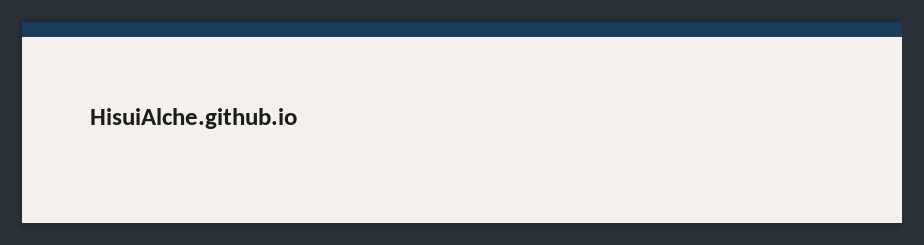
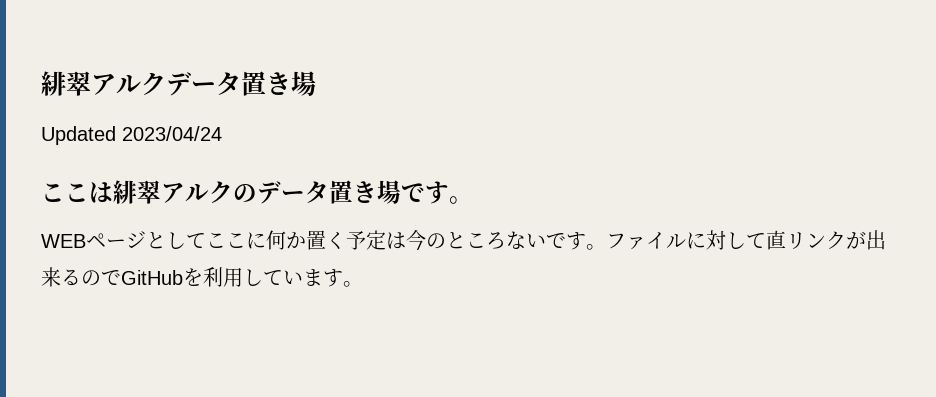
[90,108,297,129] HisuiAlche.github.io -> [41,71,316,96] [41,126,222,145] [41,180,473,204] [41,230,886,251] [41,267,363,287] 緋翠アルクデータ置き場 // Updated 2023/04/24 // ここは緋翠アルクのデータ置き場です。 // WEBページとしてここに何か置く予定は今のところないです。ファイルに対して直リンクが出来るのでGitHubを利用しています。

